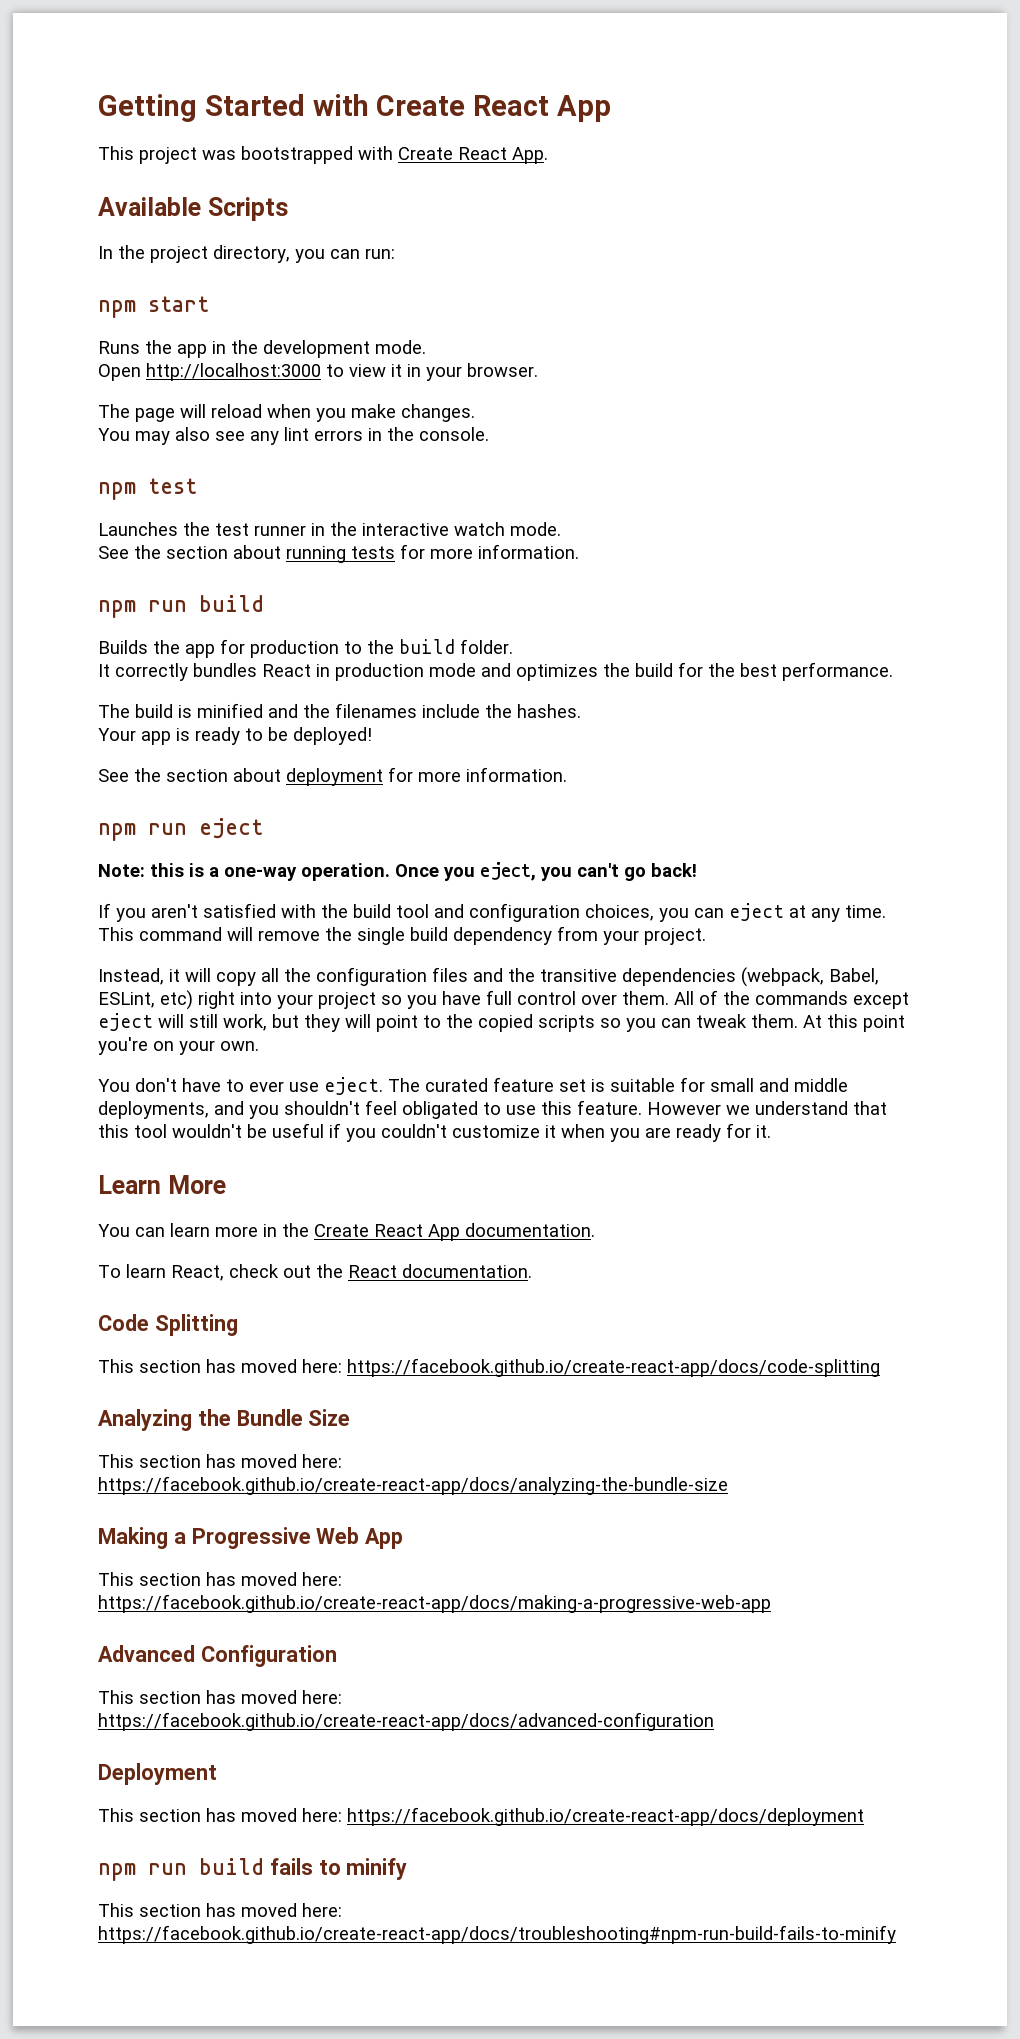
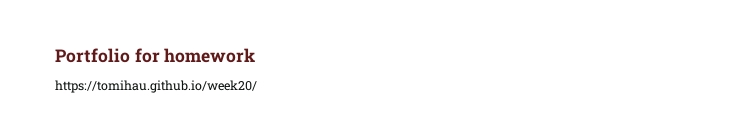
[98,94,612,122] [98,146,548,164] [98,197,288,221] [98,245,395,263] [98,296,209,318] [98,340,426,358] [98,363,538,381] [98,404,475,422] [98,427,489,445] [98,478,197,500] [98,522,561,536] [98,544,579,563] [98,595,264,618] [98,639,513,658] [98,662,893,681] [98,703,581,718] [98,727,372,745] [98,767,567,786] [98,818,263,841] [98,862,697,881] [98,903,886,922] [98,926,706,945] [98,967,879,987] [98,990,909,1010] [98,1013,905,1032] [98,1037,259,1055] [98,1077,848,1095] [98,1100,887,1119] [98,1123,771,1142] [98,1175,226,1194] [98,1223,595,1241] [98,1264,532,1281] [98,1314,238,1336] [98,1358,880,1377] [98,1409,351,1431] [98,1454,342,1468] [98,1476,728,1495] [98,1527,404,1549] [98,1572,342,1586] [98,1594,771,1613] [98,1645,337,1667] [98,1690,342,1704] [98,1712,714,1731] [98,1763,217,1785] [98,1807,864,1826] [98,1858,408,1881] [98,1903,342,1917] [98,1925,896,1944] Getting Started with Create React App // This project was bootstrapped with Create React App. // Available Scripts // In the project directory, you can run: // npm start // Runs the app in the development mode. // Open http://localhost:3000 to view it in your browser. // The page will reload when you make changes. // You may also see any lint errors in the console. // npm test // Launches the test runner in the interactive watch mode. // See the section about running tests for more information. // npm run build // Builds the app for production to the build folder. // It correctly bundles React in production mode and optimizes the build for the best performance. // The build is minified and the filenames include the hashes. // Your app is ready to be deployed! // See the section about deployment for more information. // npm run eject // Note: this is a one-way operation. Once you eject, you can't go back! // If you aren't satisfied with the build tool and configuration choices, you can eject at any time. This command will remove the single build dependency from your project. // Instead, it will copy all the configuration files and the transitive dependencies (webpack, Babel, ESLint, etc) right into your project so you have full control over them. All of the commands except eject will still work, but they will point to the copied scripts so you can tweak them. At this point you're on your own. // You don't have to ever use eject. The curated feature set is suitable for small and middle deployments, and you shouldn't feel obligated to use this feature. However we understand that this tool wouldn't be useful if you couldn't customize it when you are ready for it. // Learn More // You can learn more in the Create React App documentation. // To learn React, check out the React documentation. // Code Splitting // This section has moved here: https://facebook.github.io/create-react-app/docs/code-splitting // Analyzing the Bundle Size // This section has moved here: https://facebook.github.io/create-react-app/docs/analyzing-the-bundle-size // Making a Progressive Web App // This section has moved here: https://facebook.github.io/create-react-app/docs/making-a-progressive-web-app // Advanced Configuration // This section has moved here: https://facebook.github.io/create-react-app/docs/advanced-configuration // Deployment // This section has moved here: https://facebook.github.io/create-react-app/docs/deployment // npm run build fails to minify // This section has moved here: https://facebook.github.io/create-react-app/docs/troubleshooting#npm-run-build-fails-to-minify -> [55,48,256,63] [55,80,257,93] Portfolio for homework // https://tomihau.github.io/week20/

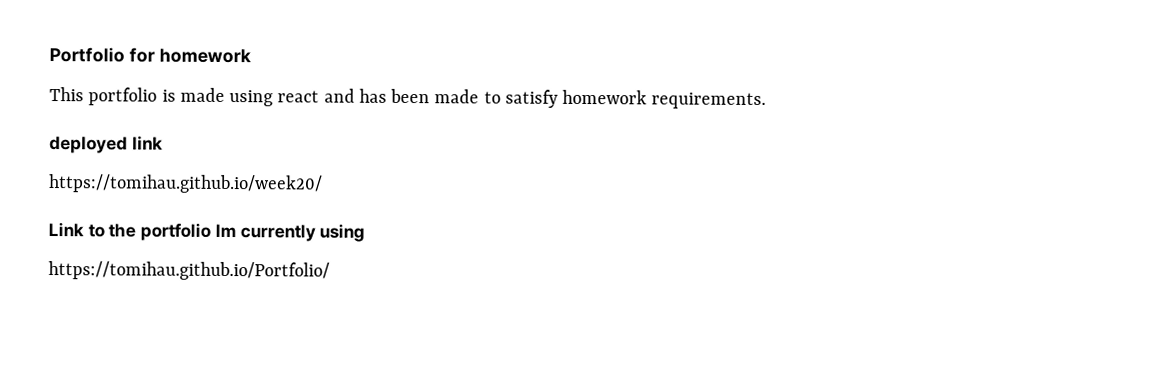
[55,80,257,93] https://tomihau.github.io/week20/ -> [49,87,767,110] [49,135,163,154] [48,174,323,194] [48,222,366,242] [48,261,330,281] This portfolio is made using react and has been made to satisfy homework requirements. // deployed link // https://tomihau.github.io/week20/ // Link to the portfolio Im currently using // https://tomihau.github.io/Portfolio/

